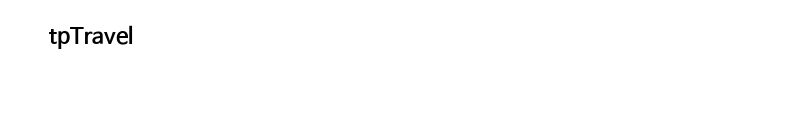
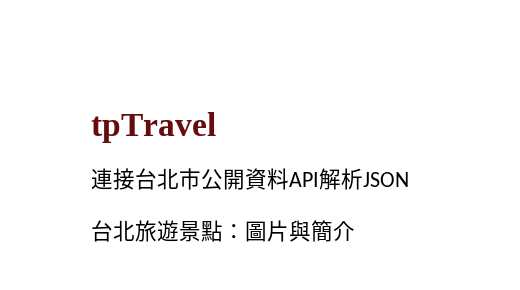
(133, 37) none -> [91,168,409,190] [91,220,355,242] // 連接台北市公開資料API解析JSON // 台北旅遊景點：圖片與簡介

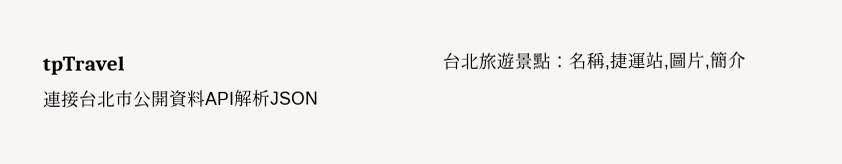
[245,220,311,242] 圖片與 -> [568,51,710,71] 名稱,捷運站,圖片,

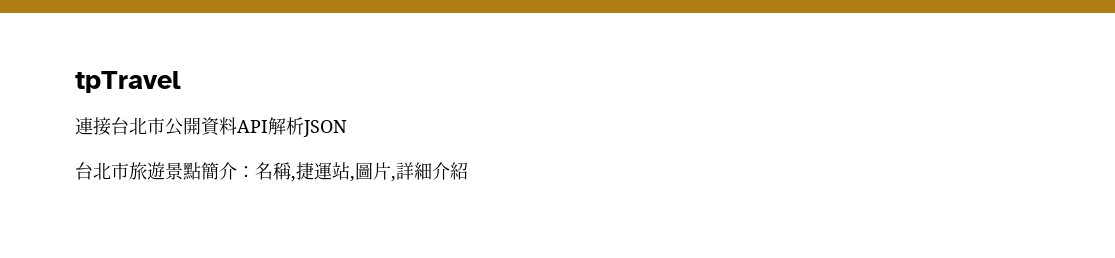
(479, 61) none -> [111,162,129,180] 市
(551, 61) none -> [201,162,237,180] 簡介
[709,51,746,69] 簡介 -> [396,162,468,180] 詳細介紹

